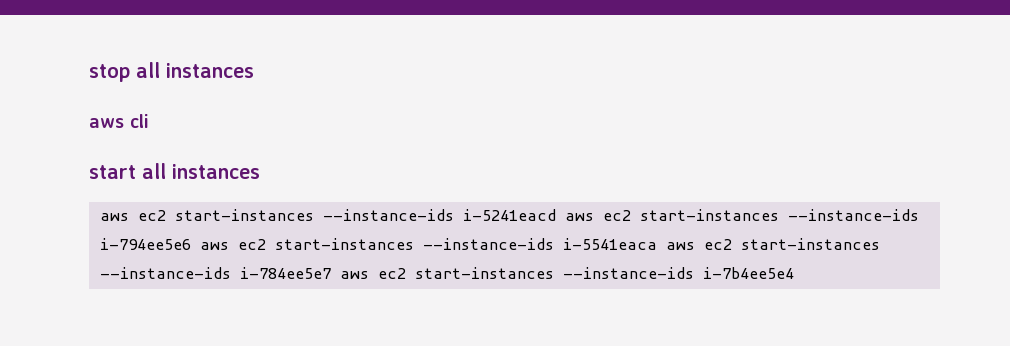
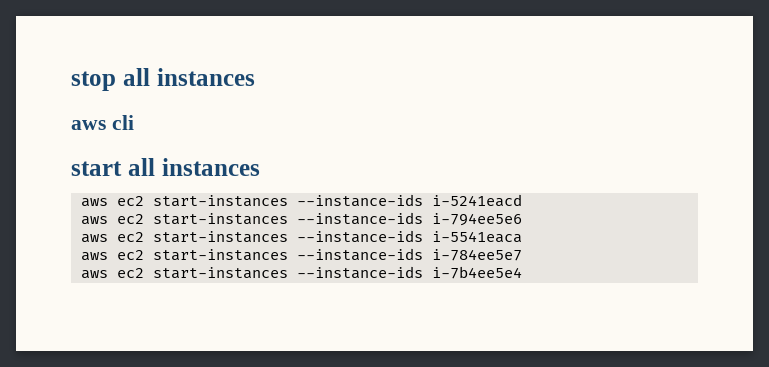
(557, 215) none -> (522, 200) //
(192, 244) none -> (522, 219) //
(658, 244) none -> (522, 237) //
(332, 273) none -> (522, 255) //

